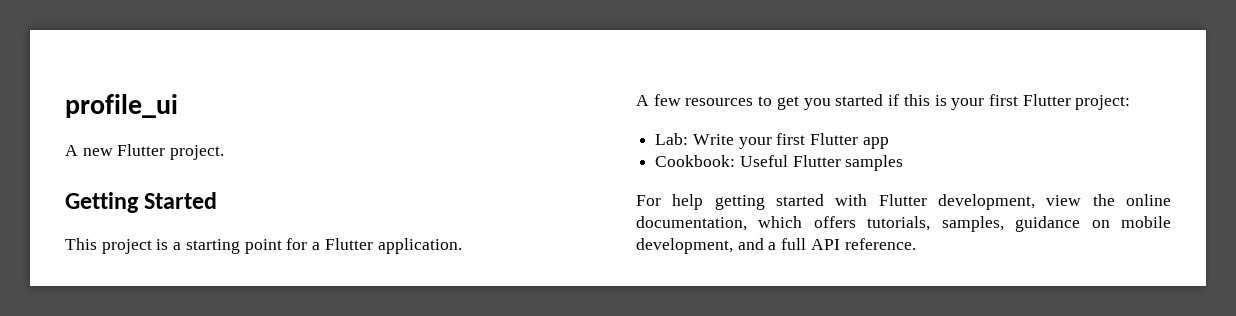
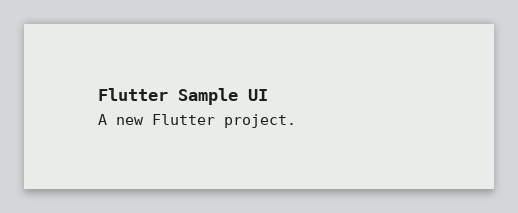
[65,94,178,118] profile_ui -> [98,88,268,105] Flutter Sample UI
[65,192,218,213] [65,238,462,254] [636,94,1131,110] [655,133,889,149] [655,155,904,171] [636,194,1171,210] [636,216,1171,232] [636,238,916,254] // Getting Started // This project is a starting point for a Flutter application. // A few resources to get you started if this is your first Flutter project: // Lab: Write your first Flutter app // Cookbook: Useful Flutter samples // For help getting started with Flutter development, view the online documentation, which offers tutorials, samples, guidance on mobile development, and a full API reference. -> (296, 121) none

